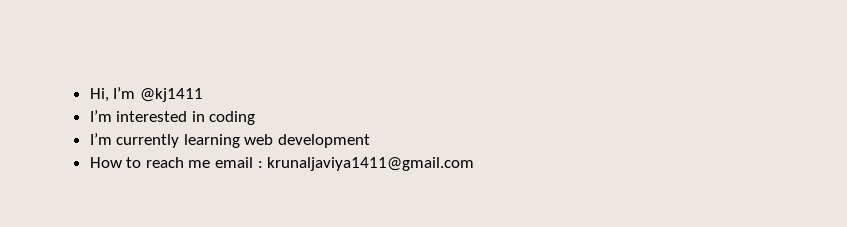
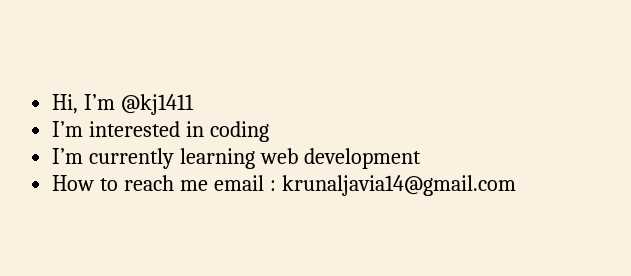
[267,157,475,171] krunaljaviya1411@gmail.com -> [281,175,516,196] krunaljavia14@gmail.com

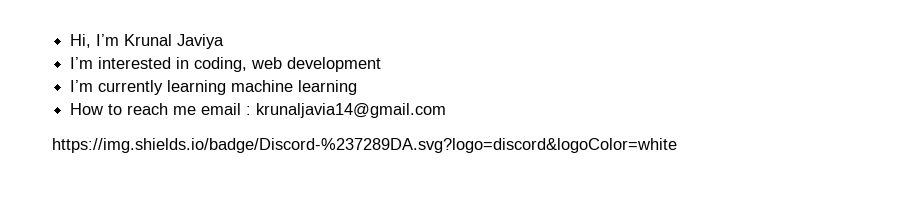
[121,94,195,115] @kj1411 -> [124,34,225,49] Krunal Javiya
[210,121,270,142] coding -> [194,57,382,72] coding, web development
[260,148,421,169] web development -> [231,80,358,95] machine learning
(516, 185) none -> [52,138,677,153] // https://img.shields.io/badge/Discord-%237289DA.svg?logo=discord&logoColor=white

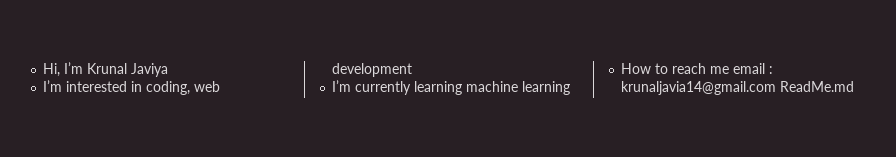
[52,138,677,153] // https://img.shields.io/badge/Discord-%237289DA.svg?logo=discord&logoColor=white -> [780,81,855,92] ReadMe.md

